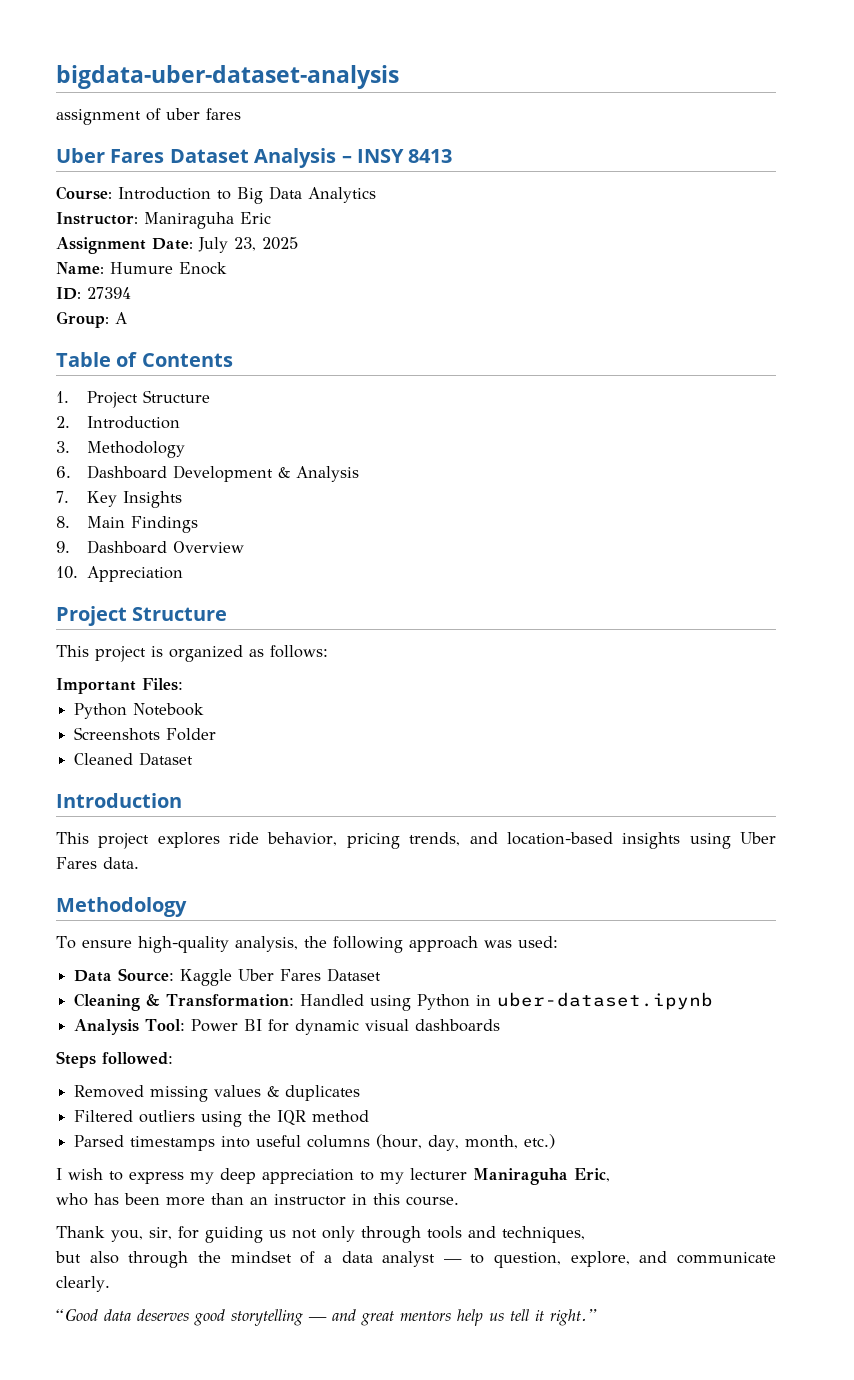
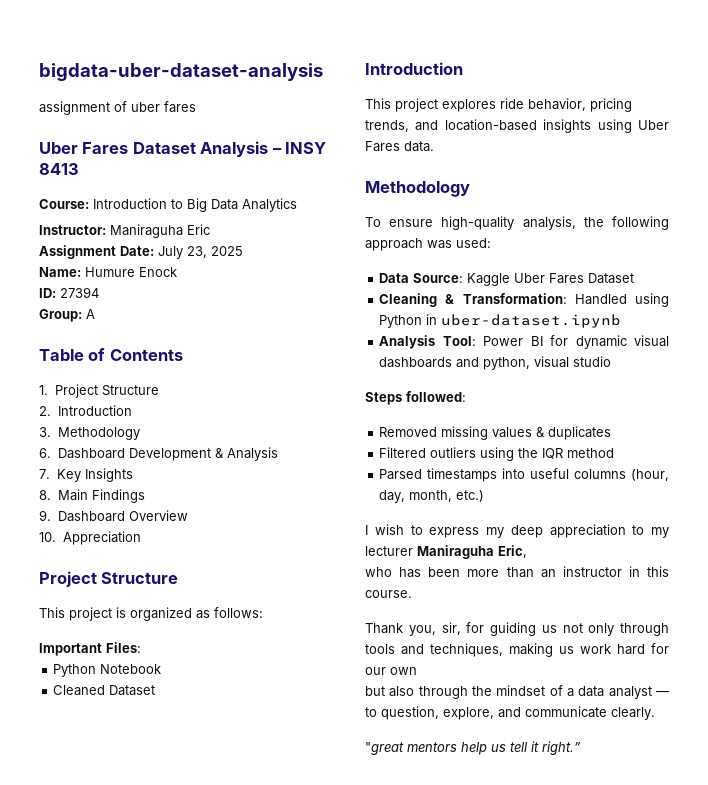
[74,727,217,741] // Screenshots Folder -> (162, 669) none
(501, 1025) none -> [456,356,612,370] and python, visual studio
(585, 1234) none -> [509,643,669,657] [365,667,417,675] making us work hard for our own
[56,1308,394,1326] “Good data deserves good storytelling — and great -> [365,742,404,755] "great

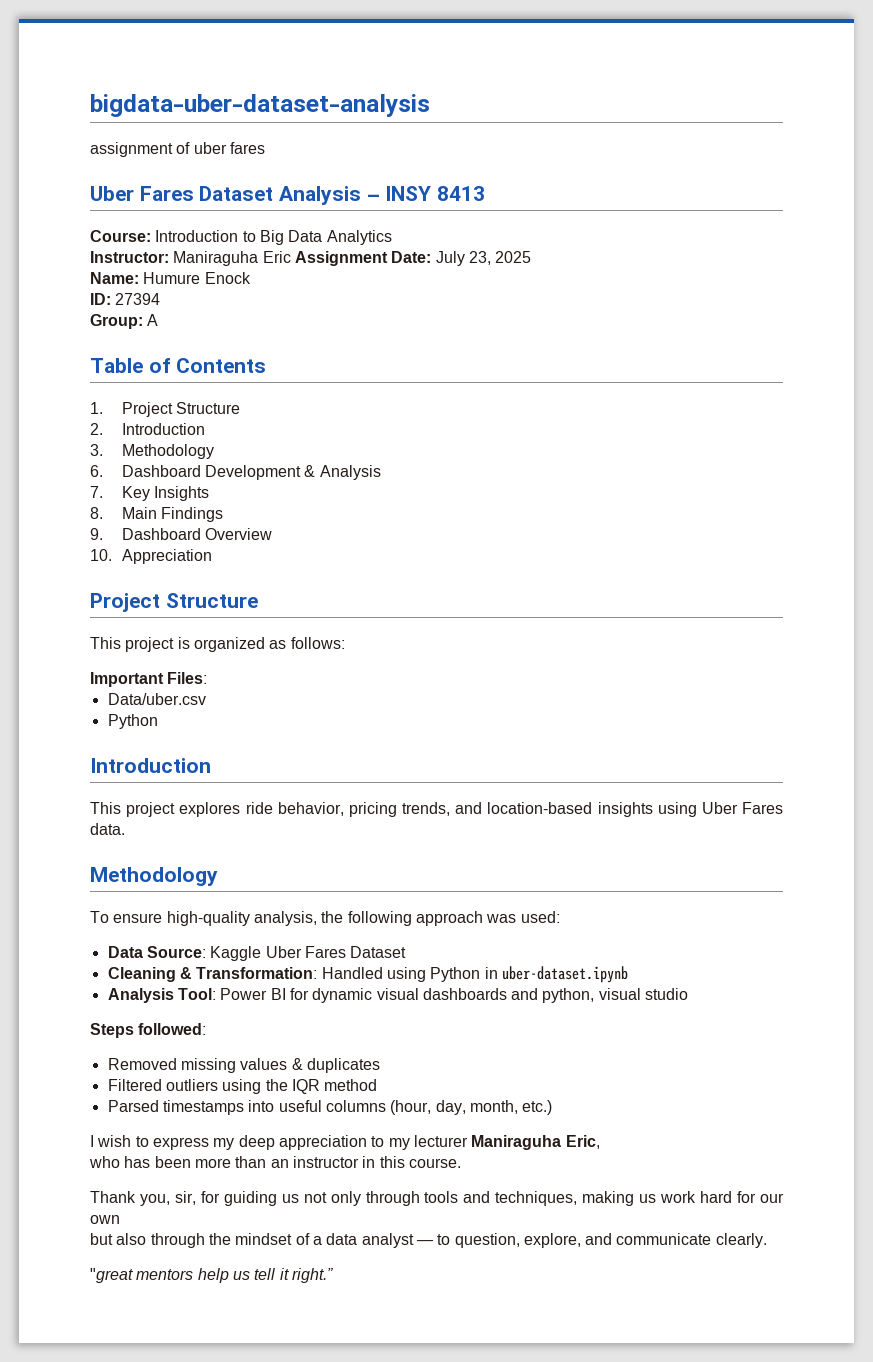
(210, 229) // -> (291, 257) none
[53,664,162,677] [53,685,156,696] // Python Notebook // Cleaned Dataset -> [107,693,206,705] [107,714,158,729] // Data/uber.csv // Python

